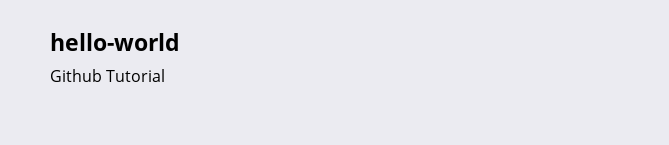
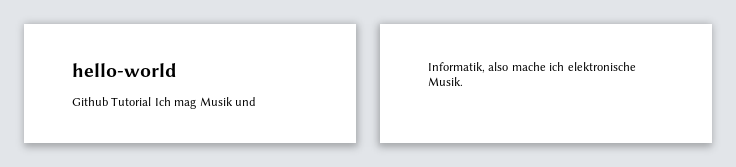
(166, 75) none -> [154,97,256,109] [428,62,636,73] [428,77,463,86] Ich mag Musik und Informatik, also mache ich elektronische Musik.

